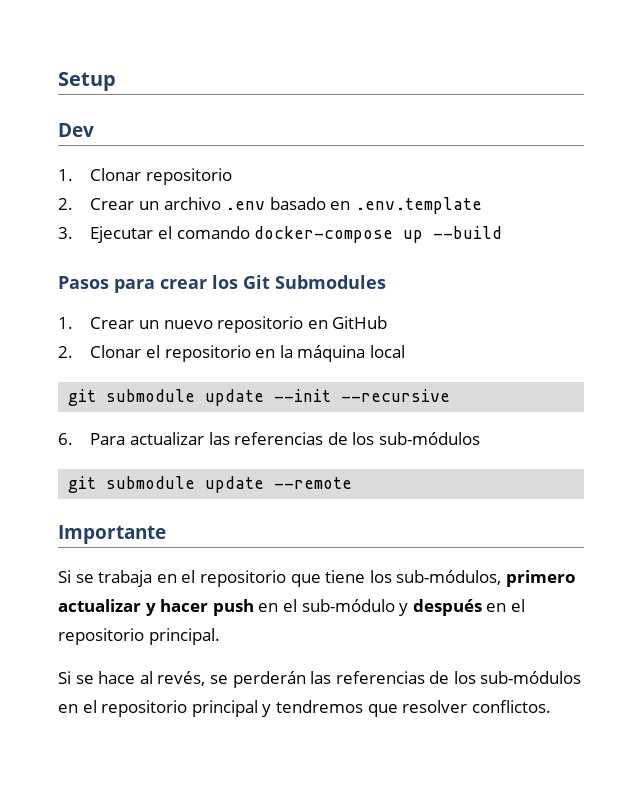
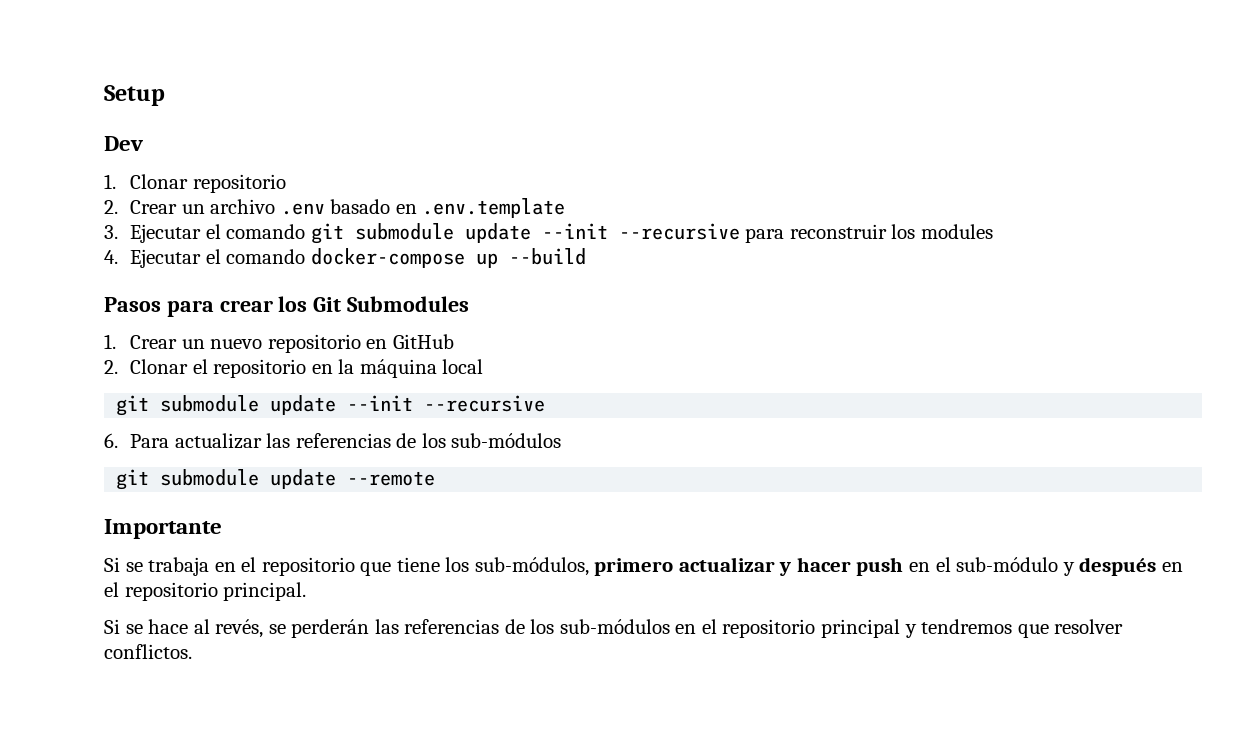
(250, 232) none -> [310,223,993,244] [104,249,306,268] git submodule update --init --recursive para reconstruir los modules // 4. Ejecutar el comando

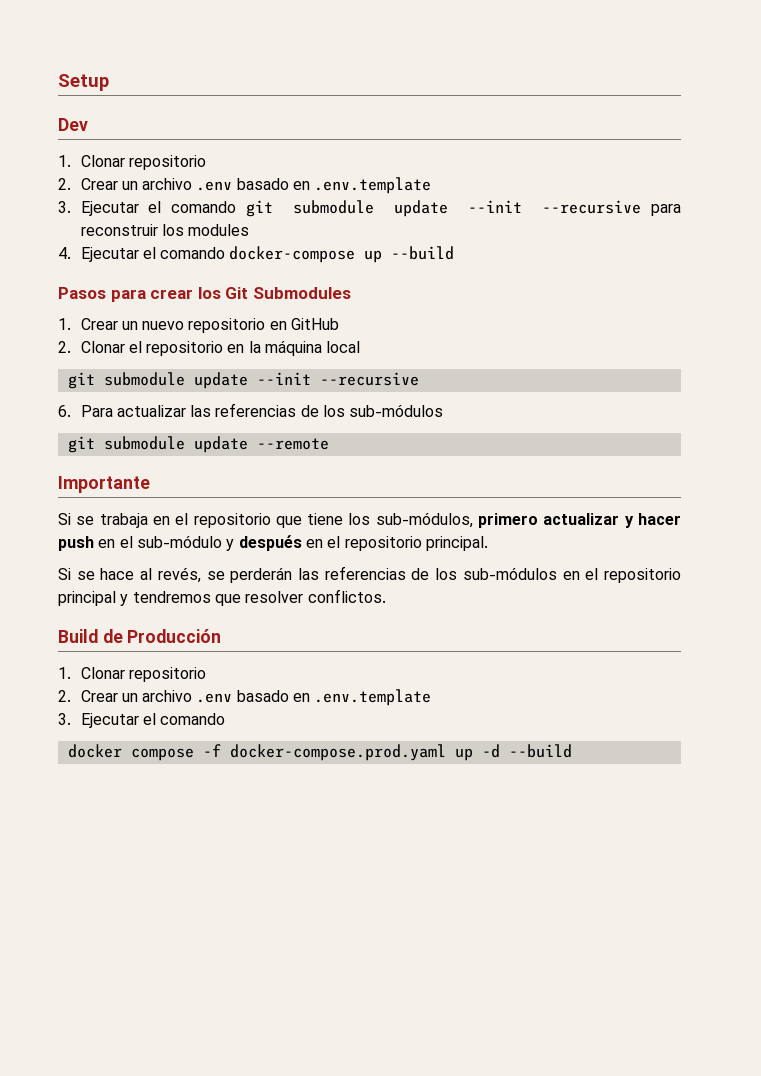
(192, 651) none -> [58,629,222,643] [58,667,206,682] [58,689,432,706] [58,713,226,728] [67,744,572,761] // Build de Producción // 1. Clonar repositorio // 2. Crear un archivo .env basado en .env.template // 3. Ejecutar el comando // docker compose -f docker-compose.prod.yaml up -d --build

